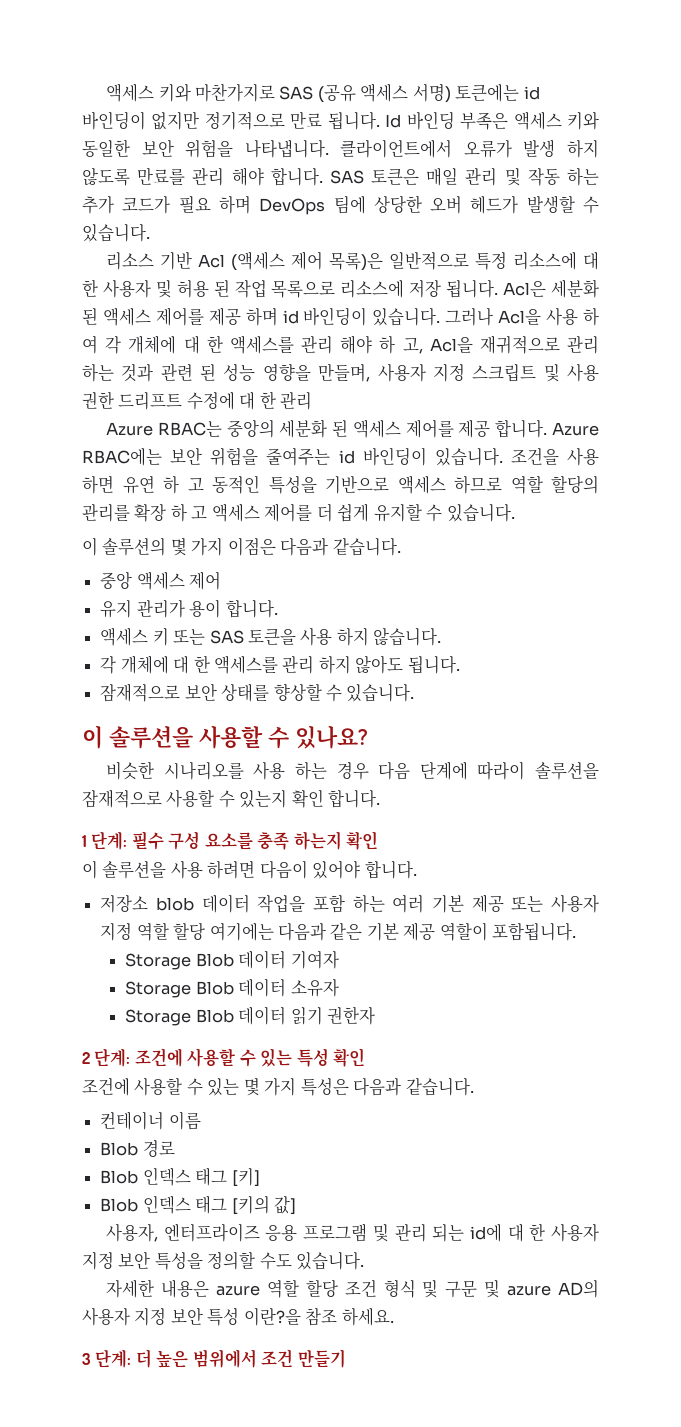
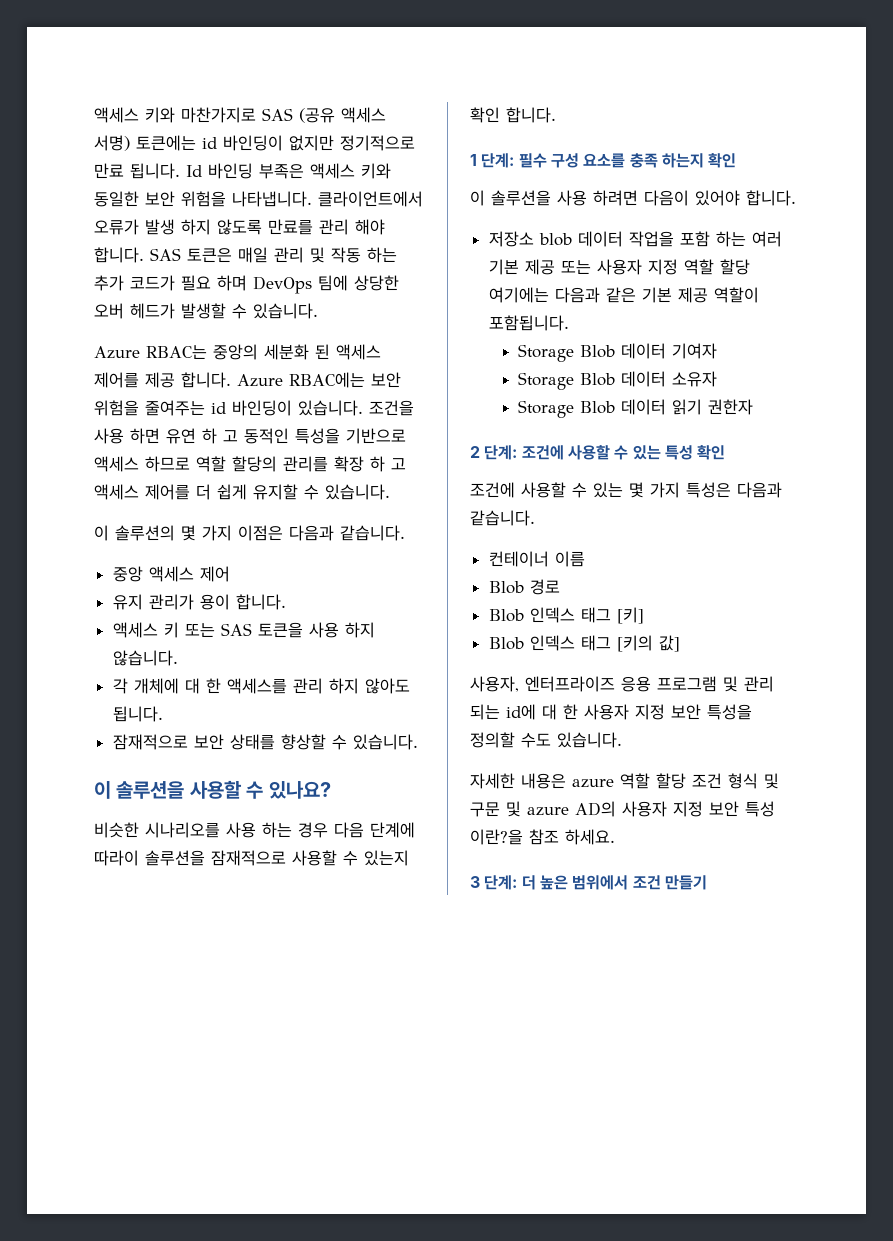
[106,251,599,271] [82,279,600,298] [82,307,600,326] [82,335,600,354] [82,363,600,382] [82,391,313,410] // 리소스 기반 Acl (액세스 제어 목록)은 일반적으로 특정 리소스에 대 한 사용자 및 허용 된 작업 목록으로 리소스에 저장 됩니다. Acl은 세분화 된 액세스 제어를 제공 하며 id 바인딩이 있습니다. 그러나 Acl을 사용 하 여 각 개체에 대 한 액세스를 관리 해야 하 고, Acl을 재귀적으로 관리 하는 것과 관련 된 성능 영향을 만들며, 사용자 지정 스크립트 및 사용 권한 드리프트 수정에 대 한 관리 -> (318, 311) none

